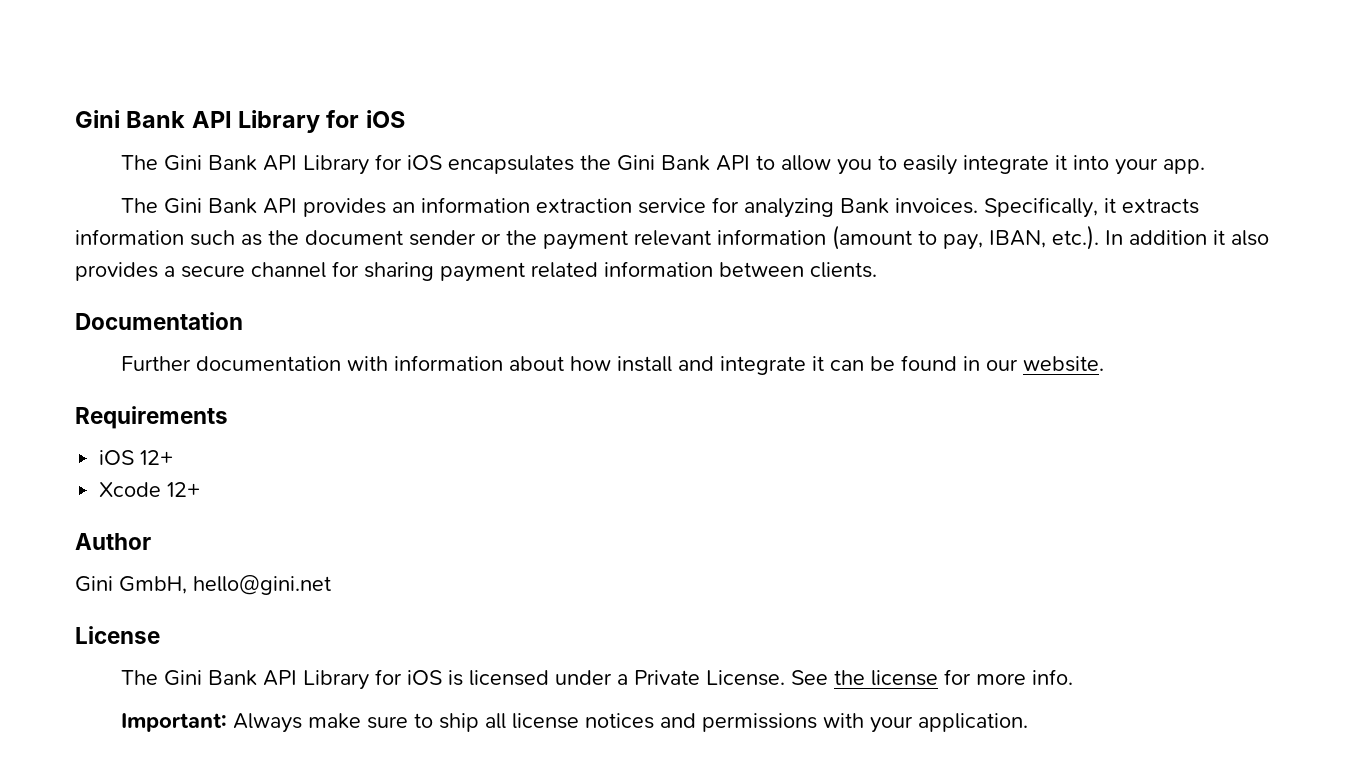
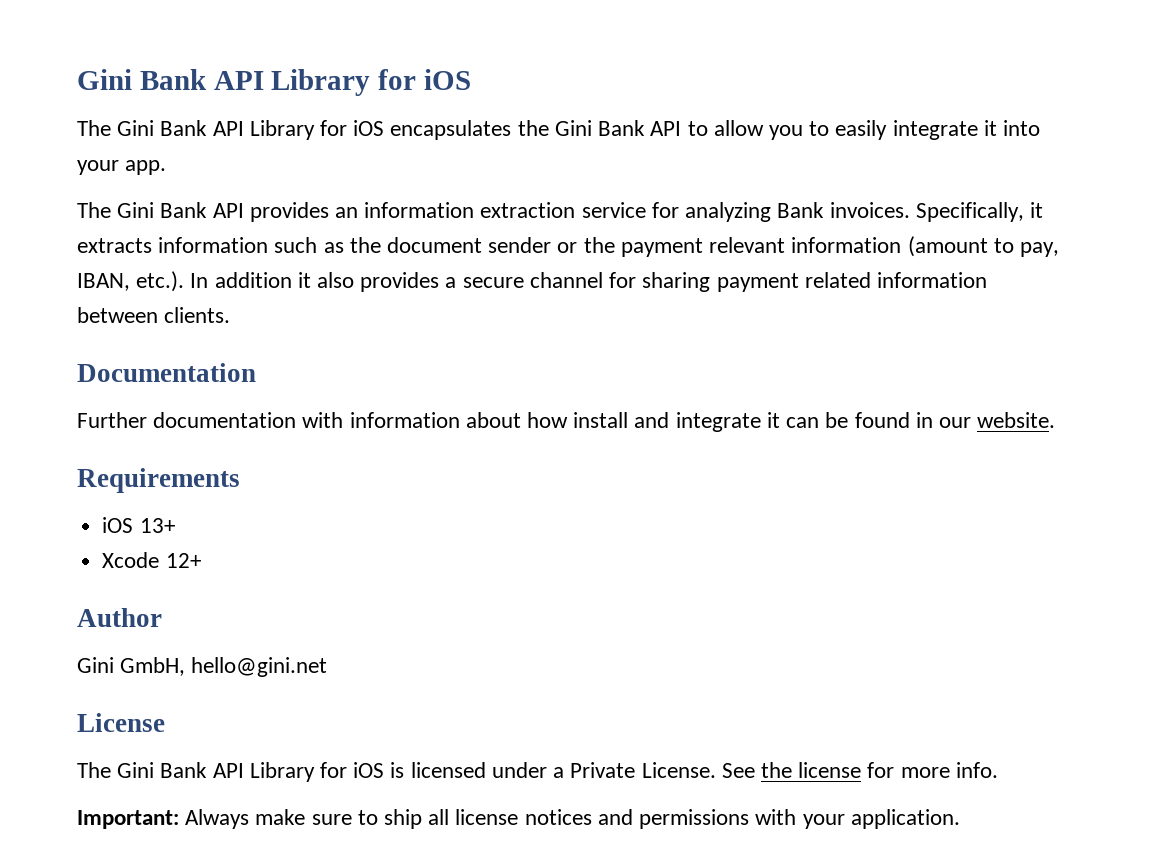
[140,450,174,465] 12+ -> [139,518,175,533] 13+

